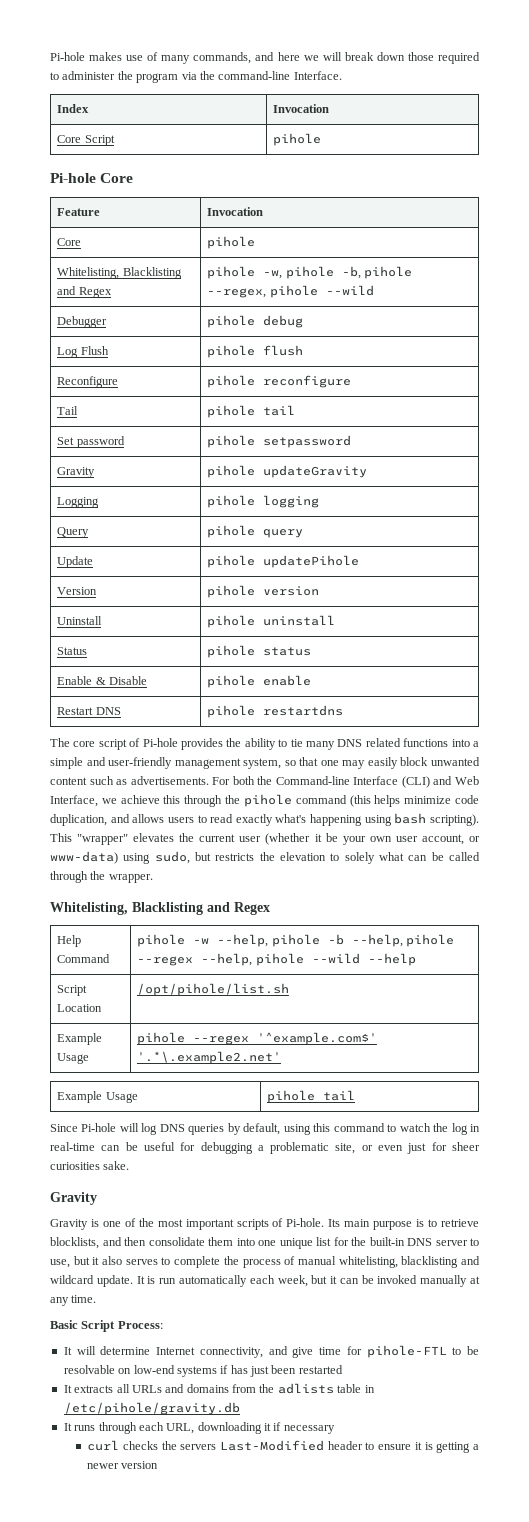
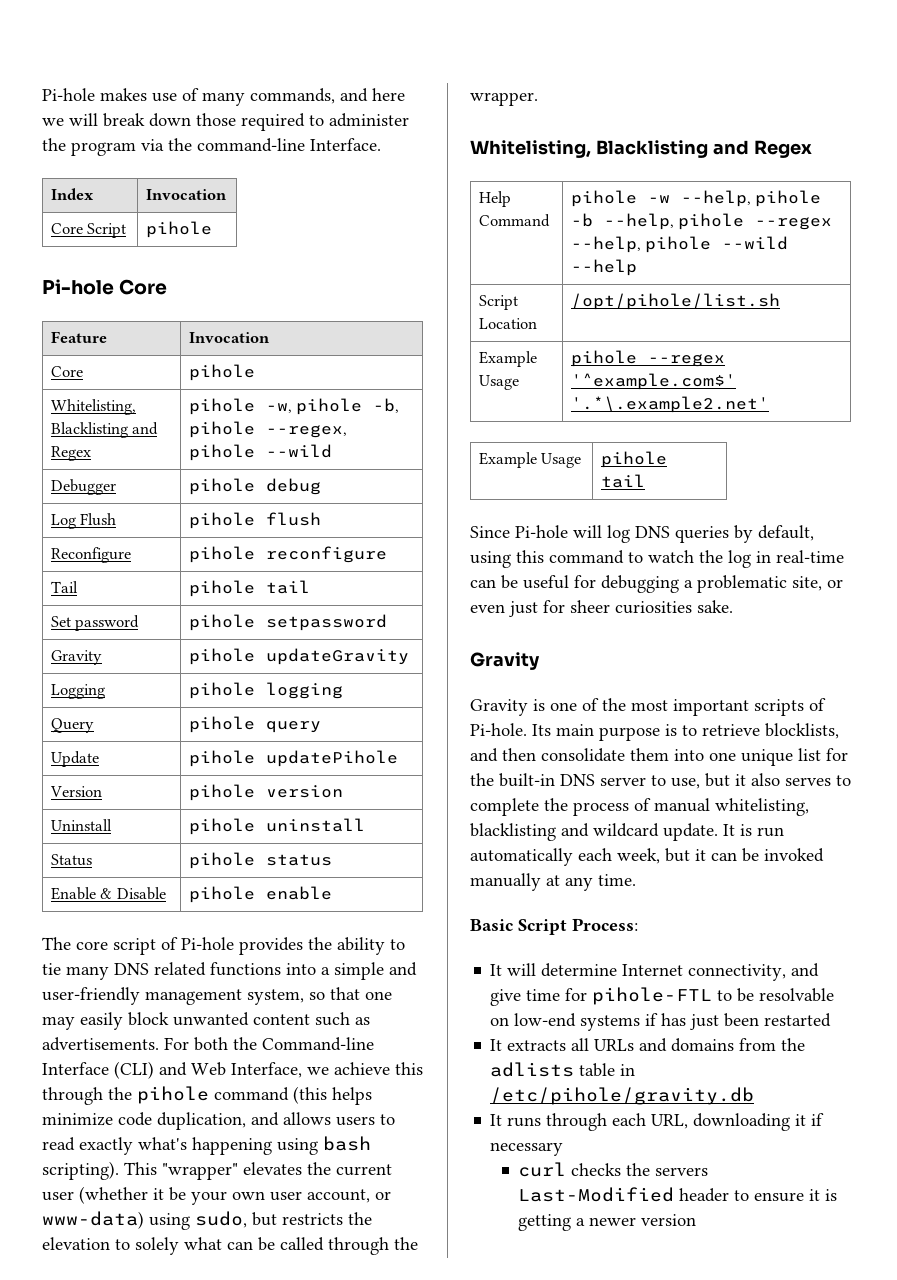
[57,707,121,715] [207,705,344,718] // Restart DNS | pihole restartdns -> (332, 893) none

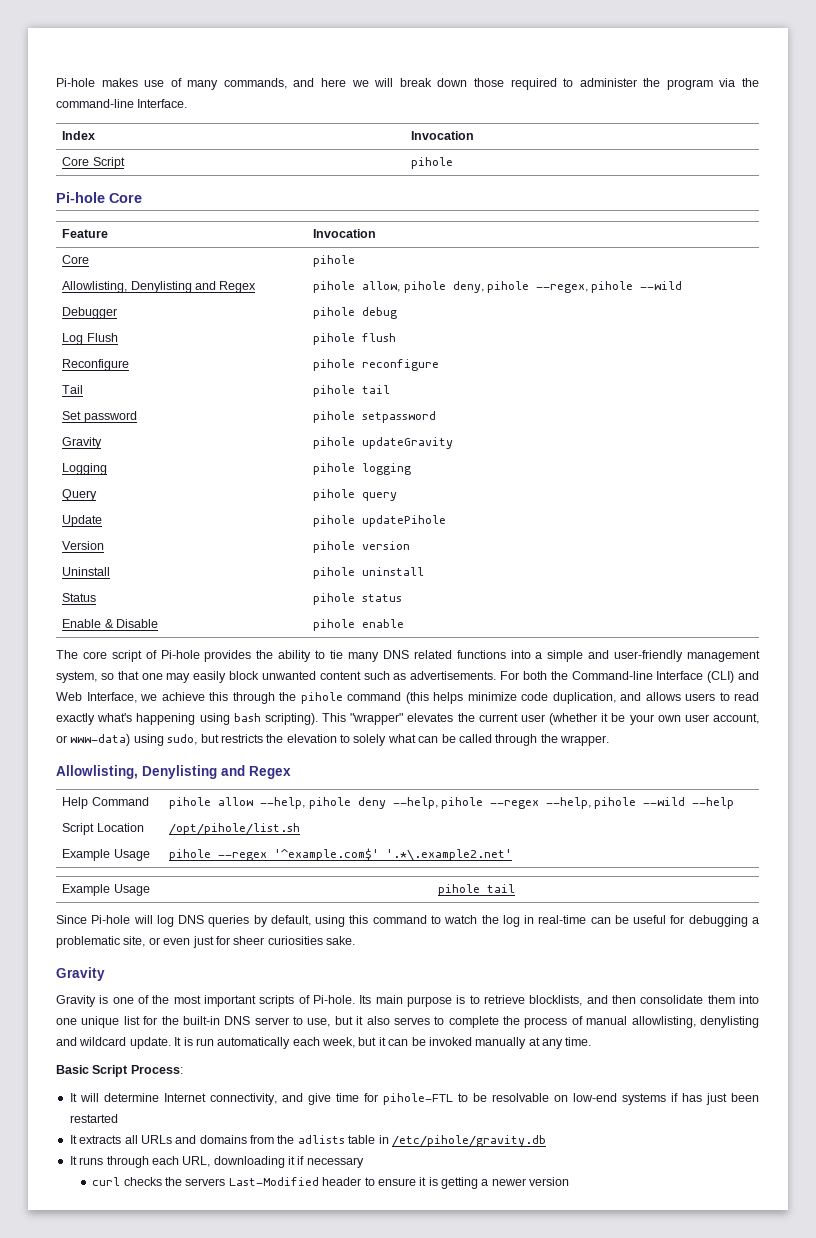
[50,399,136,415] [50,422,128,438] Whitelisting, Blacklisting -> [62,281,192,293] Allowlisting, Denylisting
[265,398,400,415] -w, pihole -b, -> [362,281,484,293] allow, pihole deny,
[470,140,708,158] Whitelisting, Blacklisting -> [56,765,217,779] Allowlisting, Denylisting
[647,190,822,207] [570,213,593,227] -w --help, pihole -b -> [218,797,386,809] allow --help, pihole deny
[715,798,809,816] [470,823,556,841] whitelisting, blacklisting -> [631,1016,760,1028] allowlisting, denylisting

